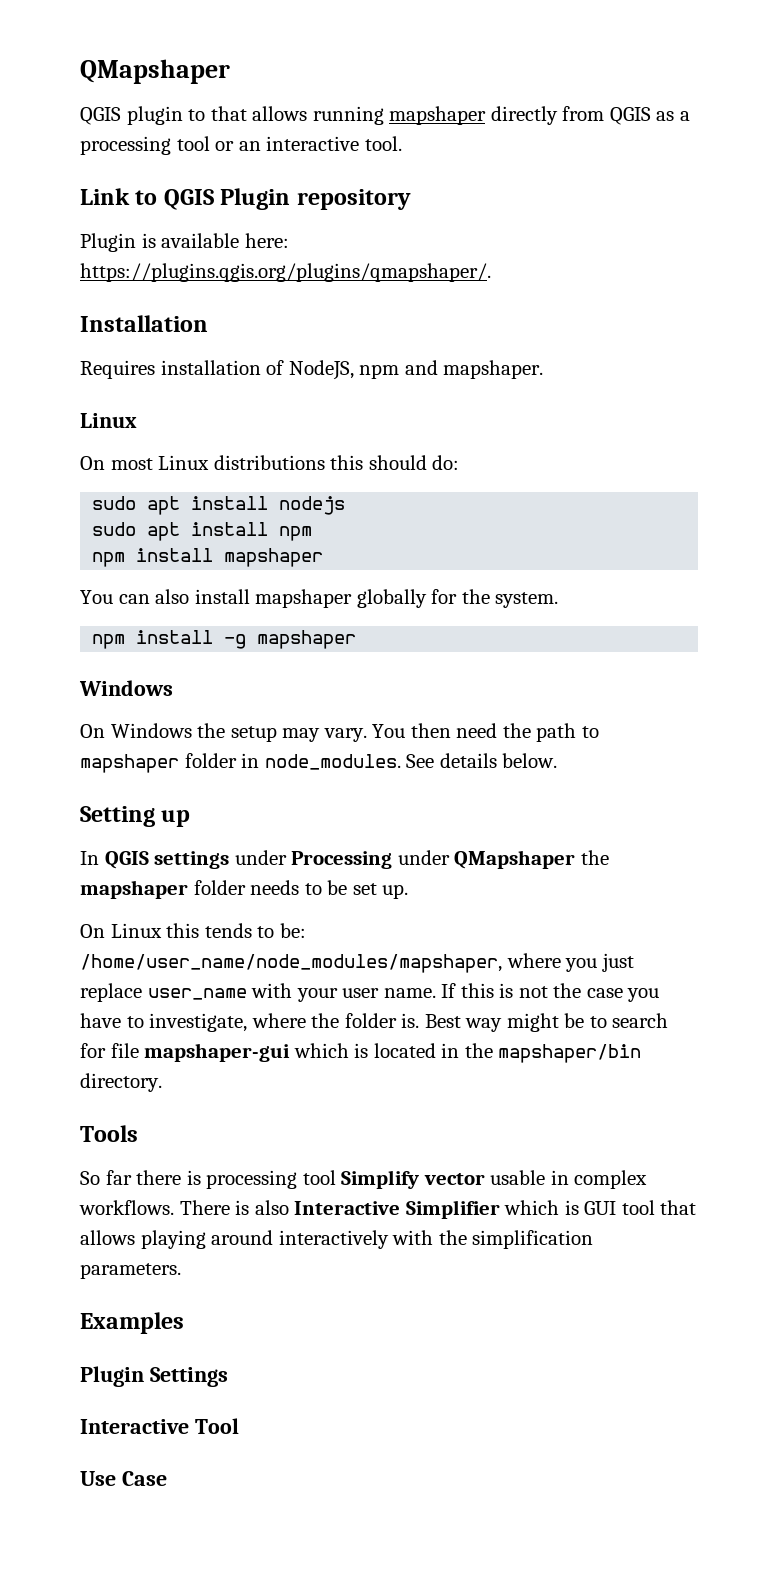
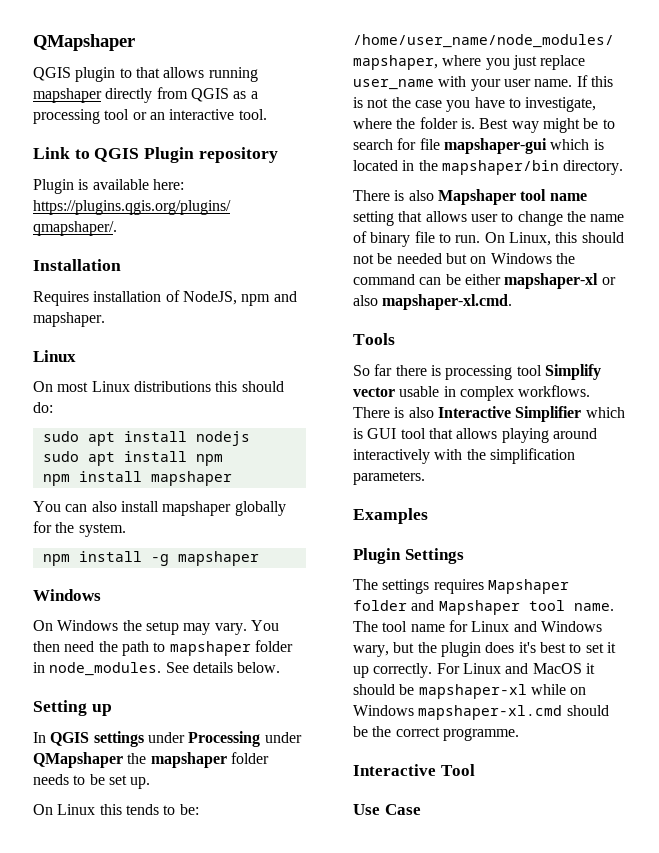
(162, 1082) none -> [353,189,587,205] [353,211,625,226] [353,231,624,247] [353,253,575,264] [353,273,616,289] [353,294,513,310] // There is also Mapshaper tool name setting that allows user to change the name of binary file to run. On Linux, this should not be needed but on Windows the command can be either mapshaper-xl or also mapshaper-xl.cmd.
(228, 1377) none -> [353,579,569,594] [353,600,614,615] [353,620,602,632] [353,642,616,657] [353,663,595,678] [353,684,587,699] [353,705,609,720] [353,726,519,741] // The settings requires Mapshaper folder and Mapshaper tool name. The tool name for Linux and Windows wary, but the plugin does it's best to set it up correctly. For Linux and MacOS it should be mapshaper-xl while on Windows mapshaper-xl.cmd should be the correct programme.

